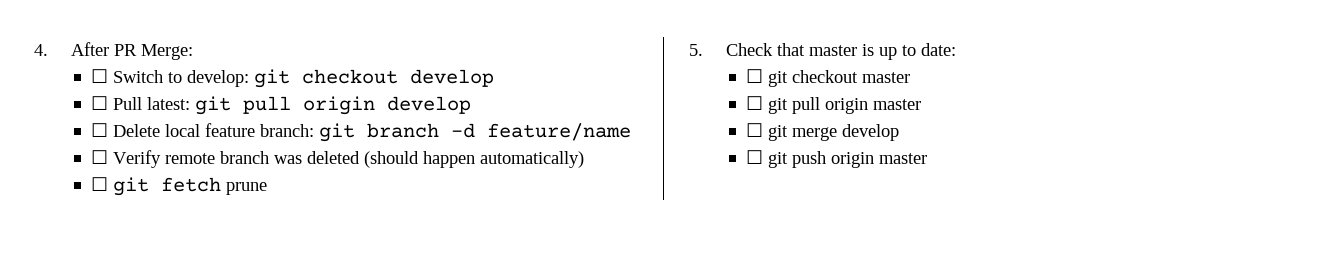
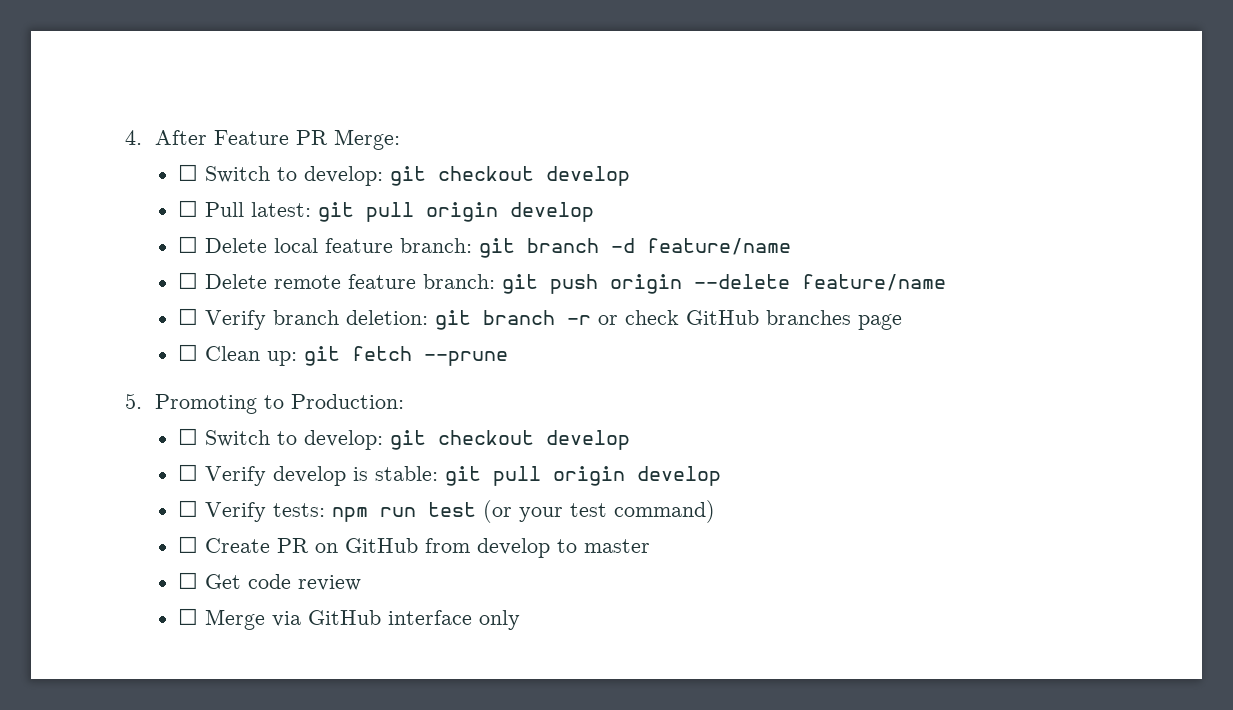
(109, 49) none -> [213,130,289,145] Feature
[112,150,584,168] [90,177,108,191] Verify remote branch was deleted (should happen automatically) // ☐ -> [205,274,947,294] [178,308,903,330] [178,344,298,366] Delete remote feature branch: git push origin --delete feature/name // ☐ Verify branch deletion: git branch -r or check GitHub branches page // ☐ Clean up:
[225,182,267,195] prune -> [424,351,509,366] --prune
[725,43,956,60] [745,69,910,87] [745,96,921,114] [745,123,899,141] [745,150,927,168] Check that master is up to date: // ☐ git checkout master // ☐ git pull origin master // ☐ git merge develop // ☐ git push origin master -> [154,394,404,414] [178,428,631,450] [178,464,722,486] [178,500,716,523] [178,536,651,558] [178,572,362,591] [178,608,521,630] Promoting to Production: // ☐ Switch to develop: git checkout develop // ☐ Verify develop is stable: git pull origin develop // ☐ Verify tests: npm run test (or your test command) // ☐ Create PR on GitHub from develop to master // ☐ Get code review // ☐ Merge via GitHub interface only

